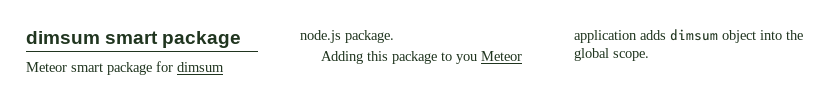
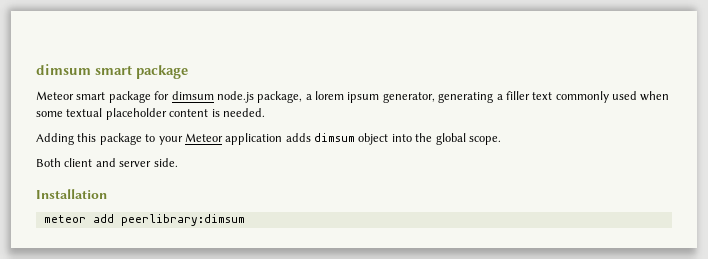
[345,30,394,43] package. -> [257,91,670,103] [36,108,265,120] package, a lorem ipsum generator, generating a filler text commonly used when some textual placeholder content is needed.
[456,54,478,64] you -> [158,136,183,145] your
(649, 56) none -> [36,158,178,167] [36,189,107,199] [43,214,245,226] // Both client and server side. // Installation // meteor add peerlibrary:dimsum

